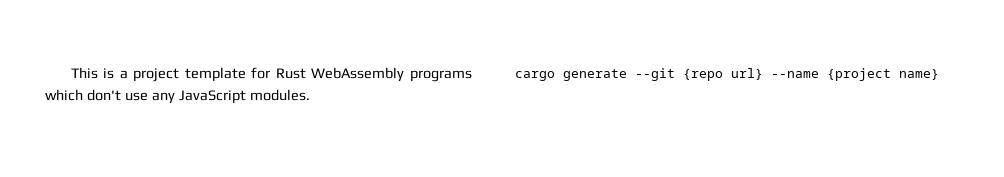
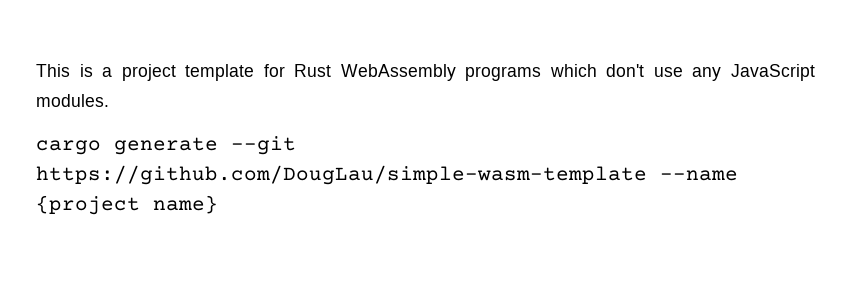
[683,68,763,81] {repo url} -> [36,165,647,185] https://github.com/DougLau/simple-wasm-template

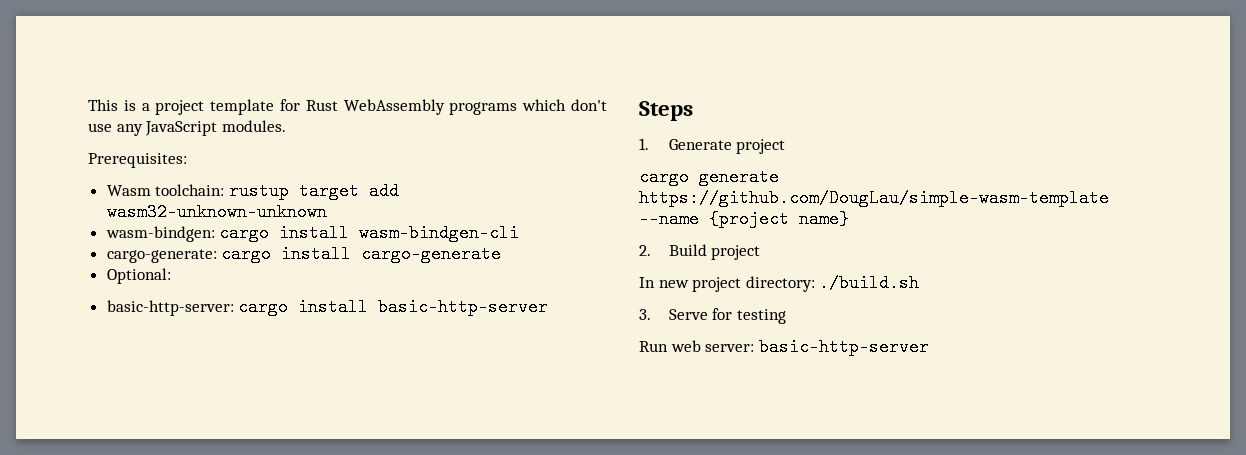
(109, 100) none -> [88,153,187,168] [106,182,399,200] [106,203,327,221] [105,224,520,242] [106,245,502,263] [106,268,171,284] [106,298,549,316] [639,101,693,121] [639,138,786,154] // Prerequisites: // Wasm toolchain: rustup target add wasm32-unknown-unknown // wasm-bindgen: cargo install wasm-bindgen-cli // cargo-generate: cargo install cargo-generate // Optional: // basic-http-server: cargo install basic-http-server // Steps // 1. Generate project
[231,136,296,155] --git -> (779, 177) none
(218, 204) none -> [639,244,761,260] [639,274,920,292] [639,308,786,324] [639,338,929,356] // 2. Build project // In new project directory: ./build.sh // 3. Serve for testing // Run web server: basic-http-server

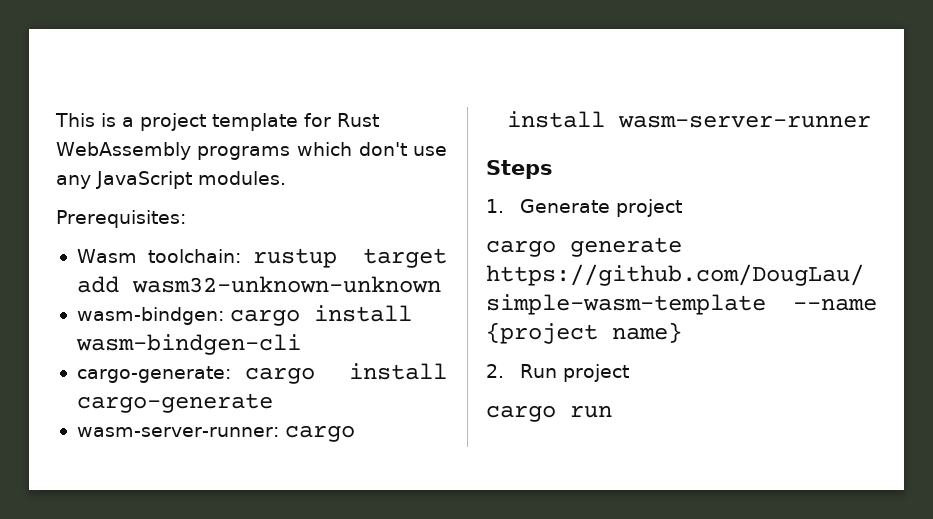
[106,268,171,284] [106,298,549,316] Optional: // basic-http-server: cargo install basic-http-server -> [76,425,355,442] [506,111,871,128] wasm-server-runner: cargo install wasm-server-runner
[668,244,761,260] [639,274,920,292] [639,308,786,324] [639,338,929,356] Build project // In new project directory: ./build.sh // 3. Serve for testing // Run web server: basic-http-server -> [519,364,629,382] [486,405,612,422] Run project // cargo run

